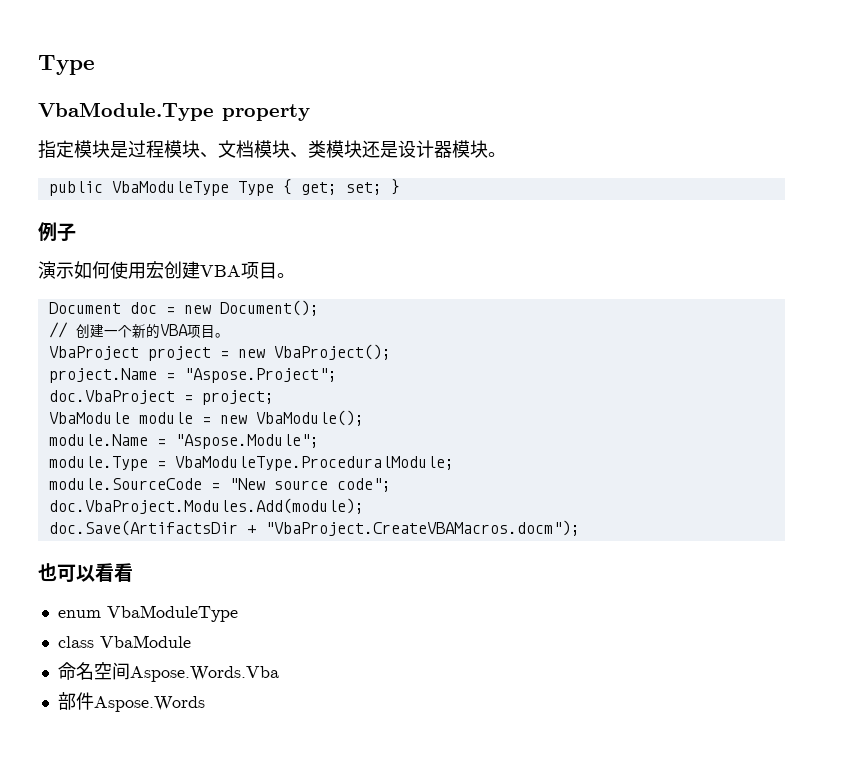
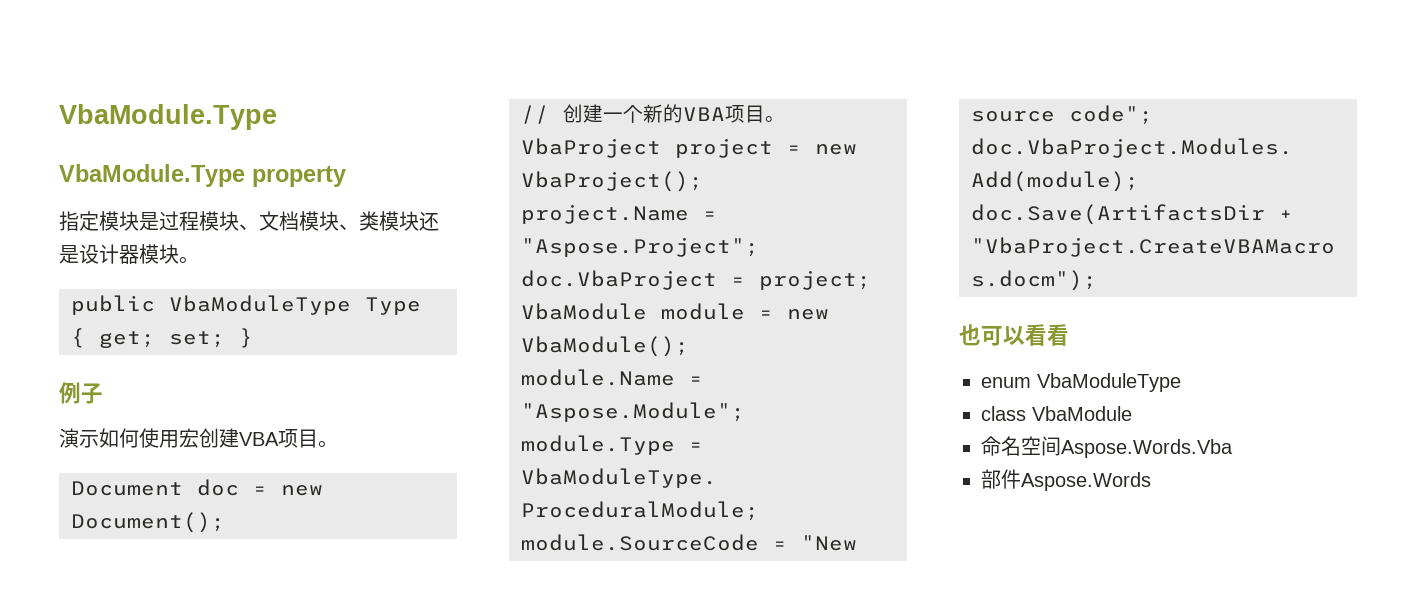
[38,55,95,75] Type -> [59,104,277,130] VbaModule.Type

